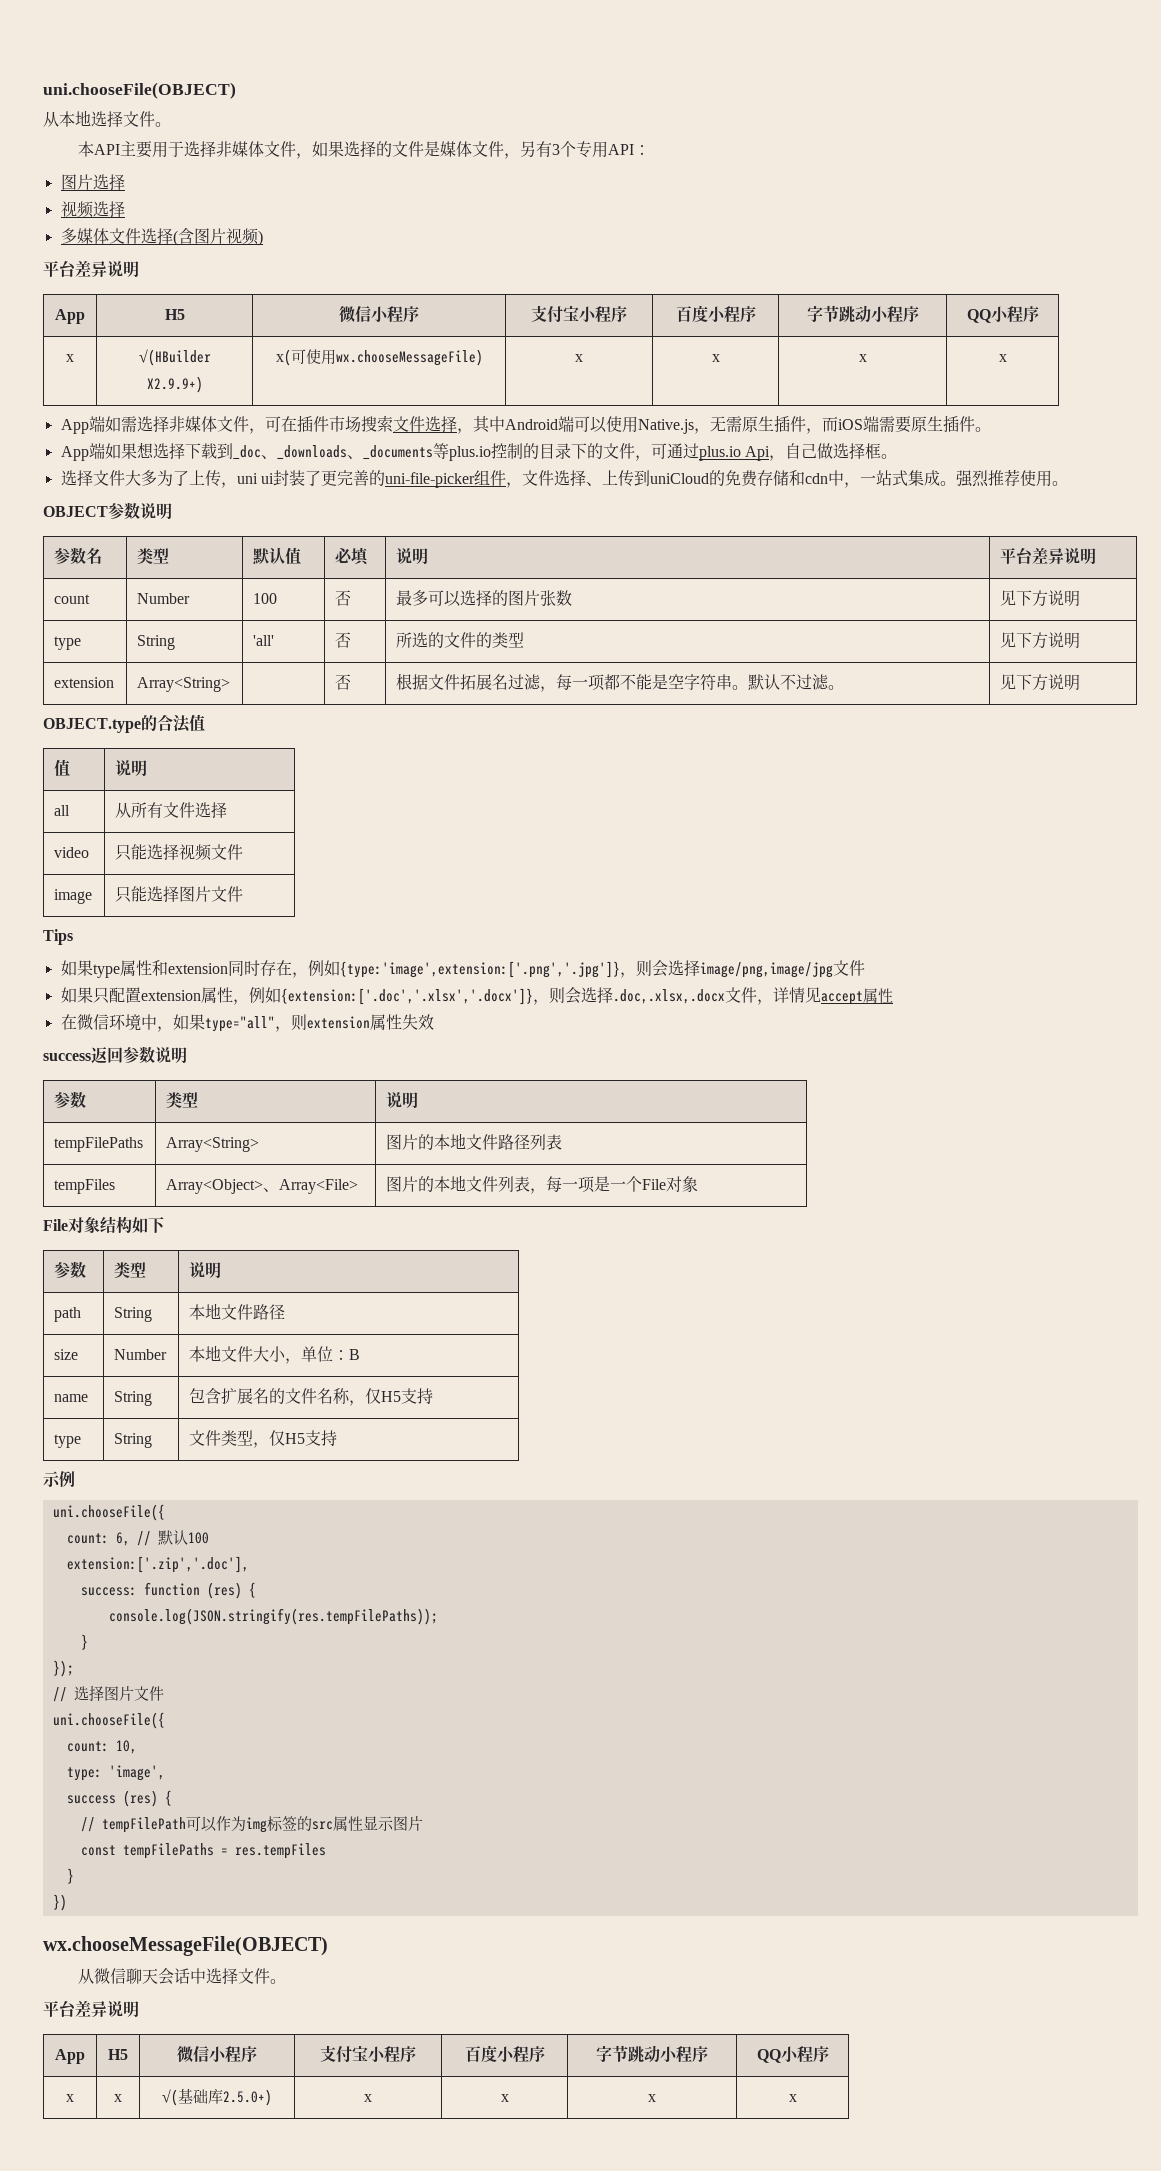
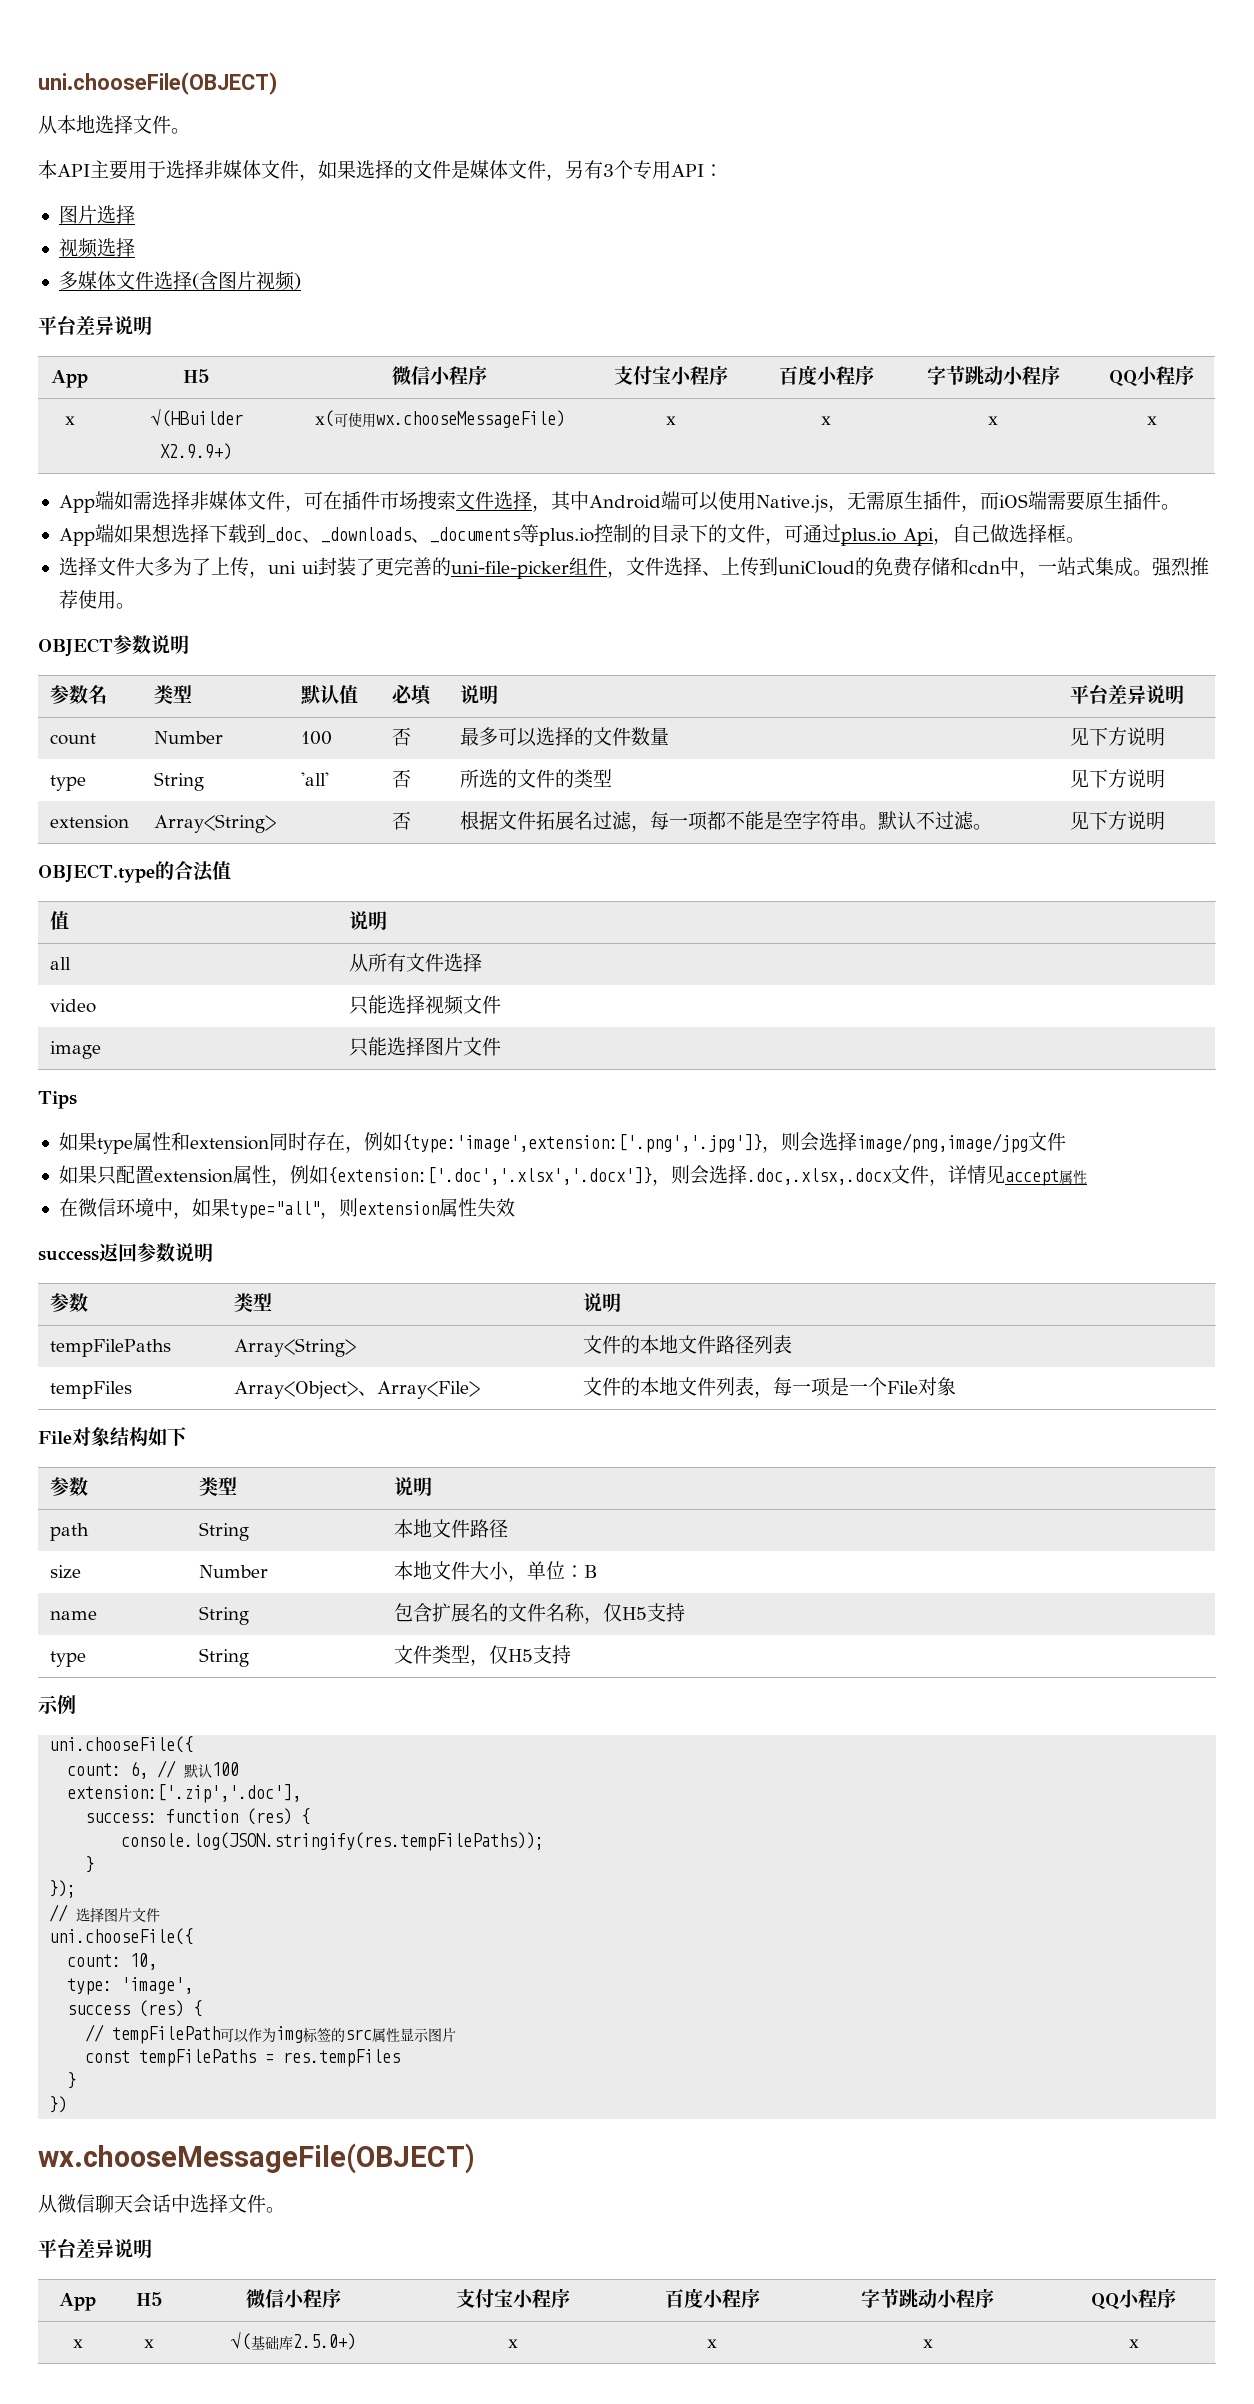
[508,590,573,606] 图片张数 -> [593,727,670,746] 文件数量
[386,1134,419,1150] 图片 -> [583,1335,622,1354] 文件
[386,1176,419,1192] 图片 -> [583,1377,622,1396] 文件

